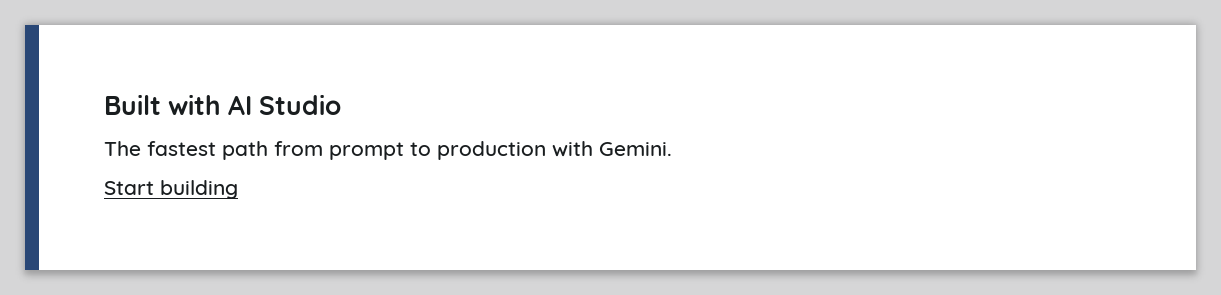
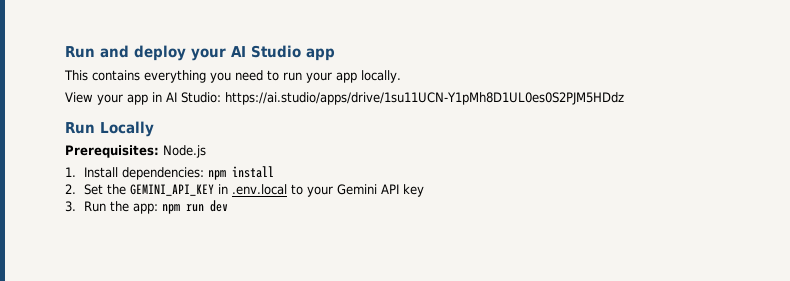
[104,94,342,115] [104,141,672,160] [104,180,238,199] Built with AI Studio // The fastest path from prompt to production with Gemini. // Start building -> [65,45,335,61] [64,70,401,83] [65,92,624,105] [65,121,154,137] [65,145,206,158] [65,166,274,180] [65,184,424,197] [65,200,228,214] Run and deploy your AI Studio app // This contains everything you need to run your app locally. // View your app in AI Studio: https://ai.studio/apps/drive/1su11UCN-Y1pMh8D1UL0es0S2PJM5HDdz // Run Locally // Prerequisites: Node.js // 1. Install dependencies: npm install // 2. Set the GEMINI_API_KEY in .env.local to your Gemini API key // 3. Run the app: npm run dev

